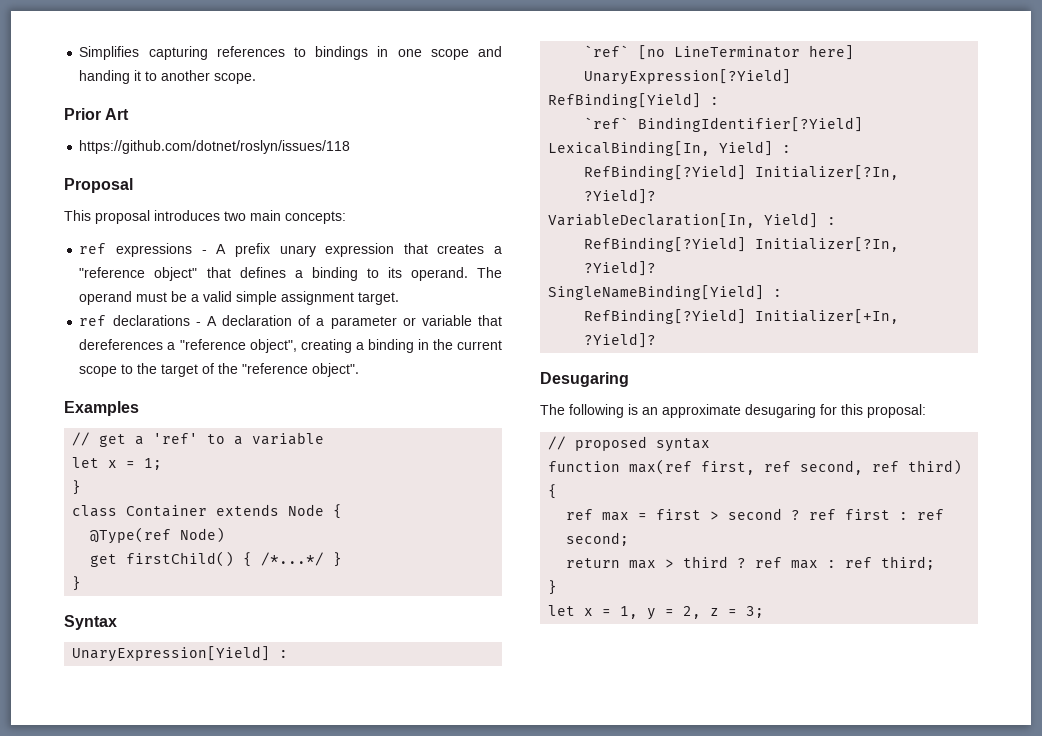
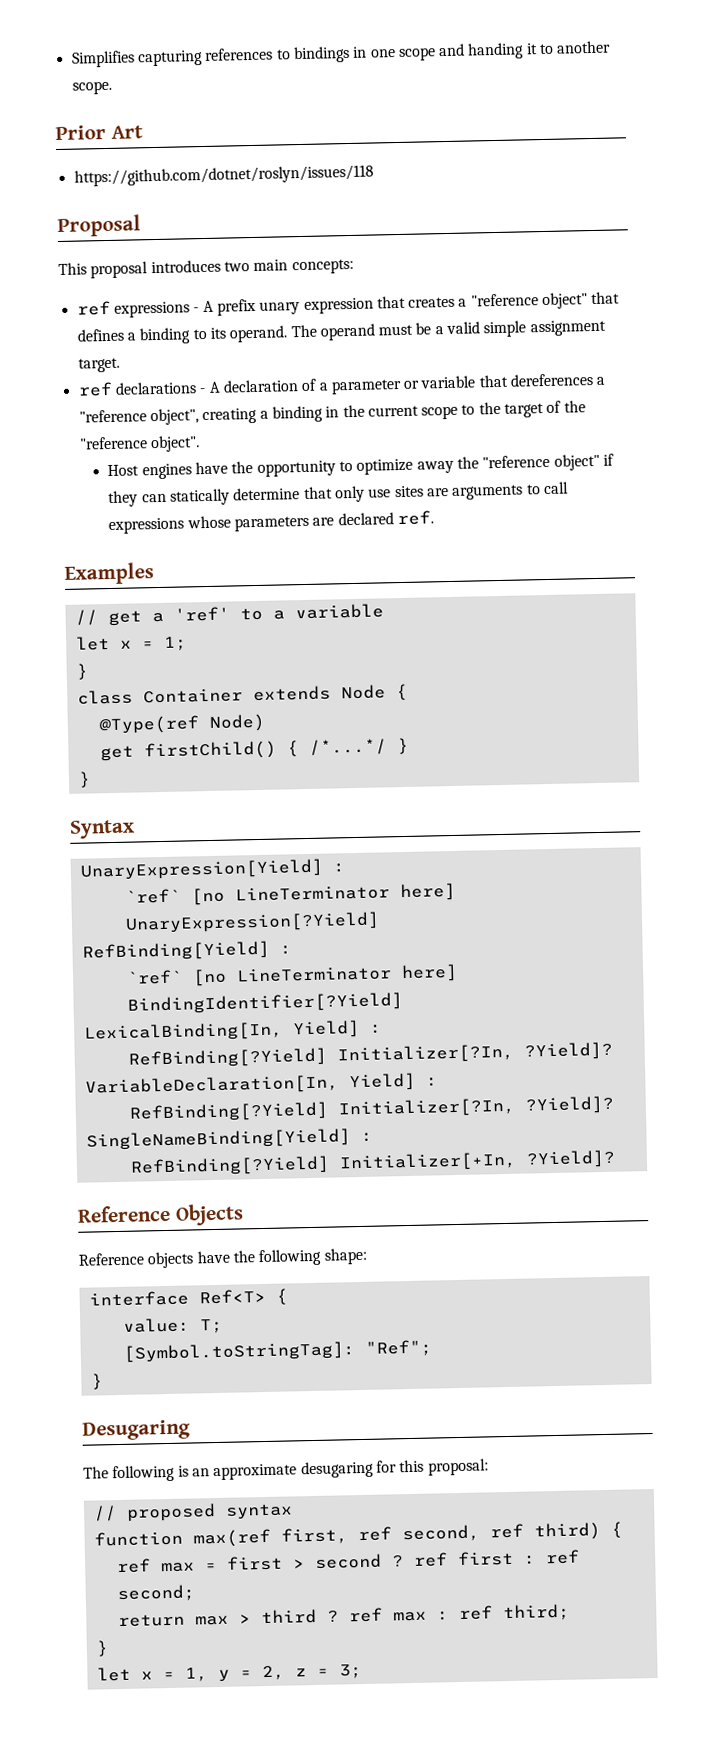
(360, 370) none -> [107,453,614,480] [108,481,569,508] [108,510,434,535] // Host engines have the opportunity to optimize away the "reference object" if they can statically determine that only use sites are arguments to call expressions whose parameters are declared ref.
(630, 123) none -> [191,963,458,987] [no LineTerminator here]
(657, 340) none -> [77,1203,244,1226] [78,1247,368,1269] [88,1288,288,1307] [122,1317,223,1334] [122,1339,432,1363] [90,1373,103,1390] // Reference Objects // Reference objects have the following shape: // interface Ref<T> { // value: T; // [Symbol.toStringTag]: "Ref"; // }

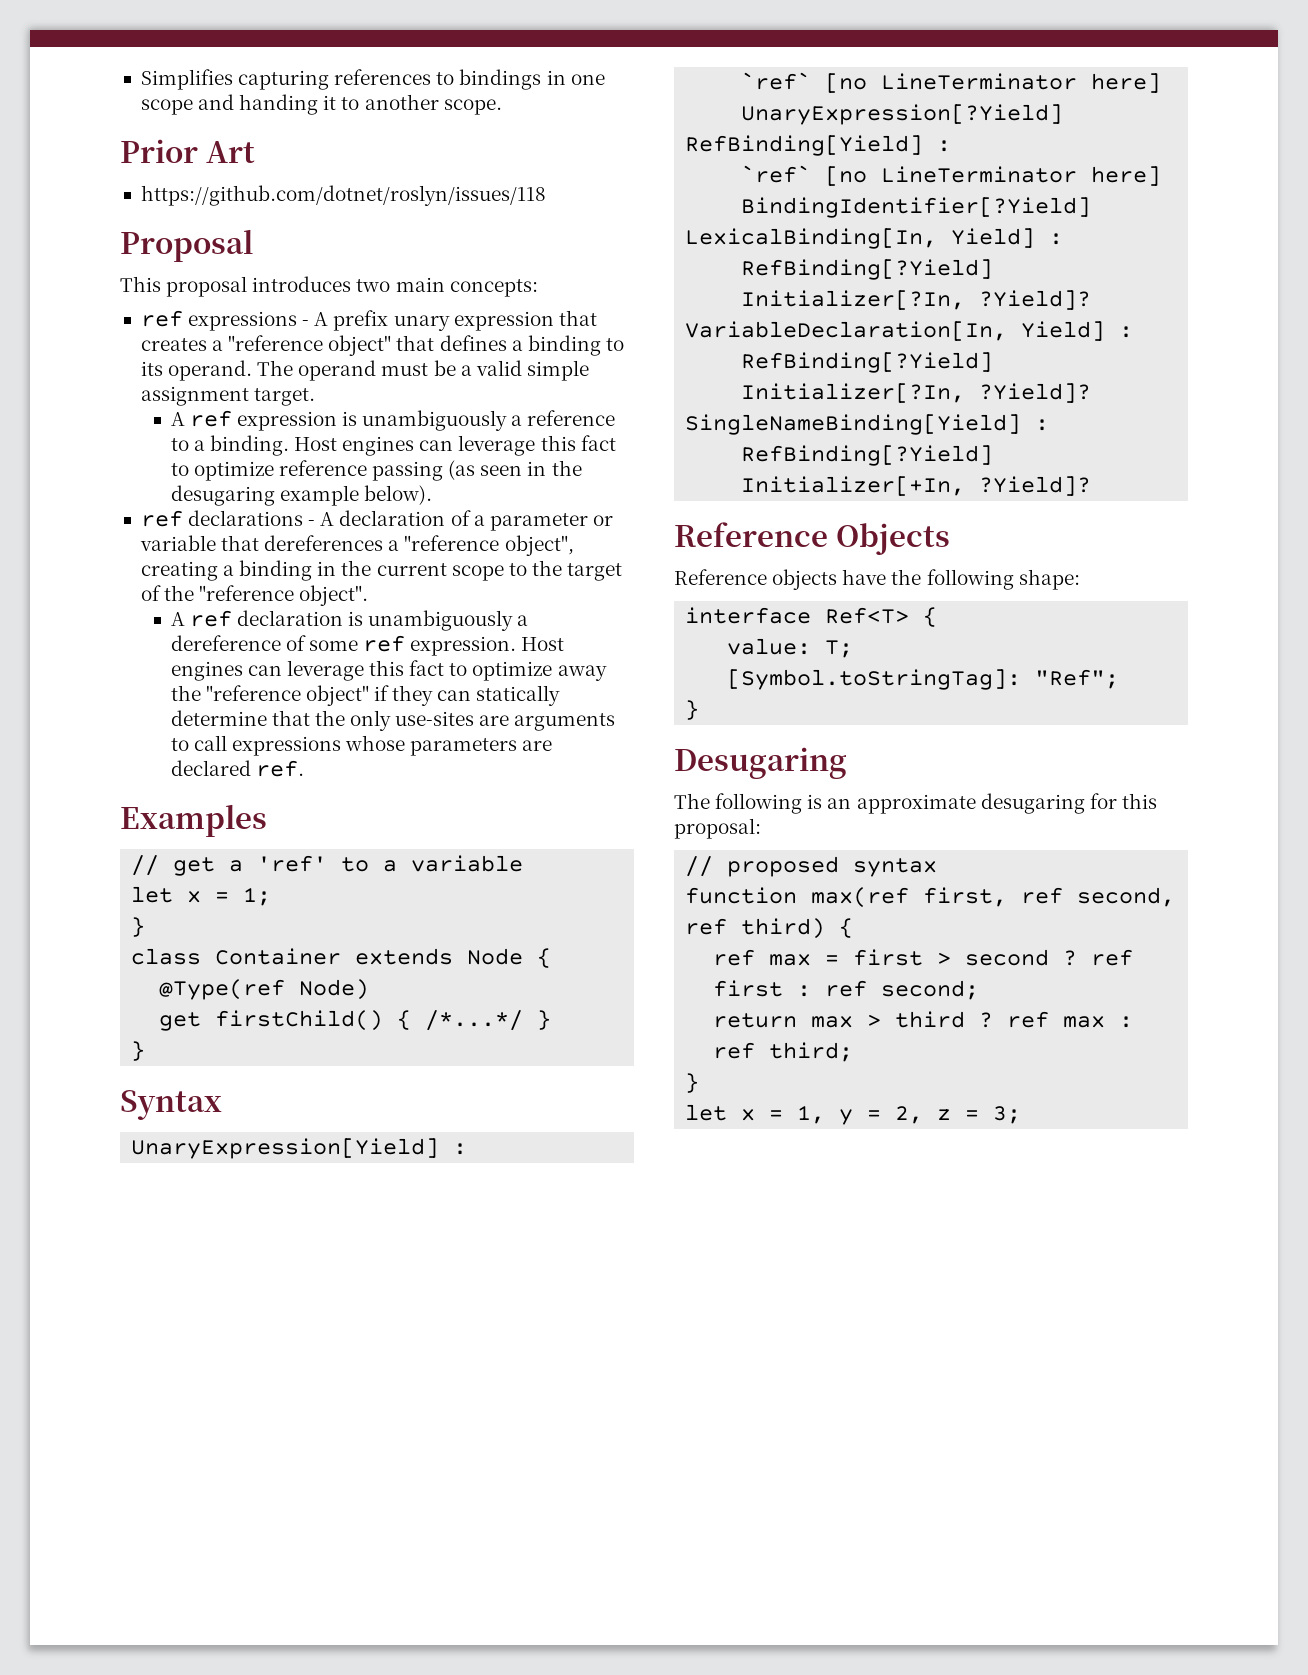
(120, 365) none -> [170,410,616,431] [170,435,616,456] [170,460,582,481] [170,485,432,506] // A ref expression is unambiguously a reference to a binding. Host engines can leverage this fact to optimize reference passing (as seen in the desugaring example below).
[107,460,336,480] Host engines have the opportunity -> [170,610,529,631] [170,635,565,656] [170,660,445,681] A ref declaration is unambiguously a dereference of some ref expression. Host engines can leverage this fact
[334,485,424,503] only use sites -> [314,710,475,731] the only use-sites

